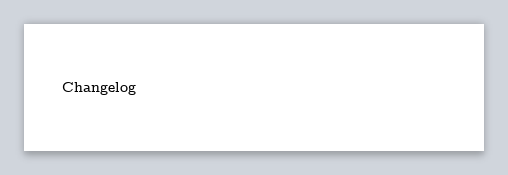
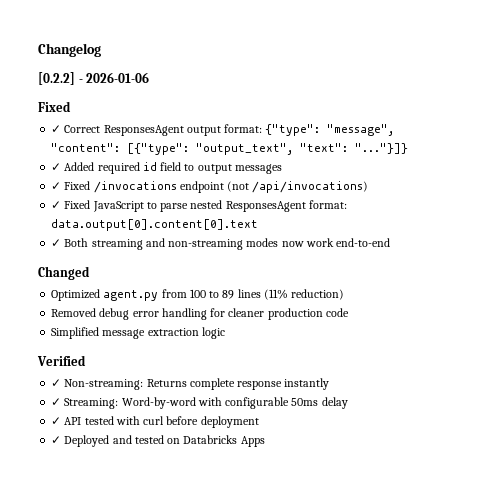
(136, 88) none -> [38,72,150,85] [38,101,71,112] [51,124,395,136] [51,143,409,155] [51,162,282,174] [51,181,369,193] [51,200,347,212] [51,219,259,231] [51,238,391,250] [38,266,90,280] [51,289,345,301] [51,308,349,320] [51,327,225,339] [37,355,86,366] [51,378,330,390] [51,397,348,409] [51,416,259,428] [51,435,265,447] // [0.2.2] - 2026-01-06 // Fixed // ✓ Correct ResponsesAgent output format: {"type": "message", "content": [{"type": "output_text", "text": "..."}]} // ✓ Added required id field to output messages // ✓ Fixed /invocations endpoint (not /api/invocations) // ✓ Fixed JavaScript to parse nested ResponsesAgent format: data.output[0].content[0].text // ✓ Both streaming and non-streaming modes now work end-to-end // Changed // Optimized agent.py from 100 to 89 lines (11% reduction) // Removed debug error handling for cleaner production code // Simplified message extraction logic // Verified // ✓ Non-streaming: Returns complete response instantly // ✓ Streaming: Word-by-word with configurable 50ms delay // ✓ API tested with curl before deployment // ✓ Deployed and tested on Databricks Apps

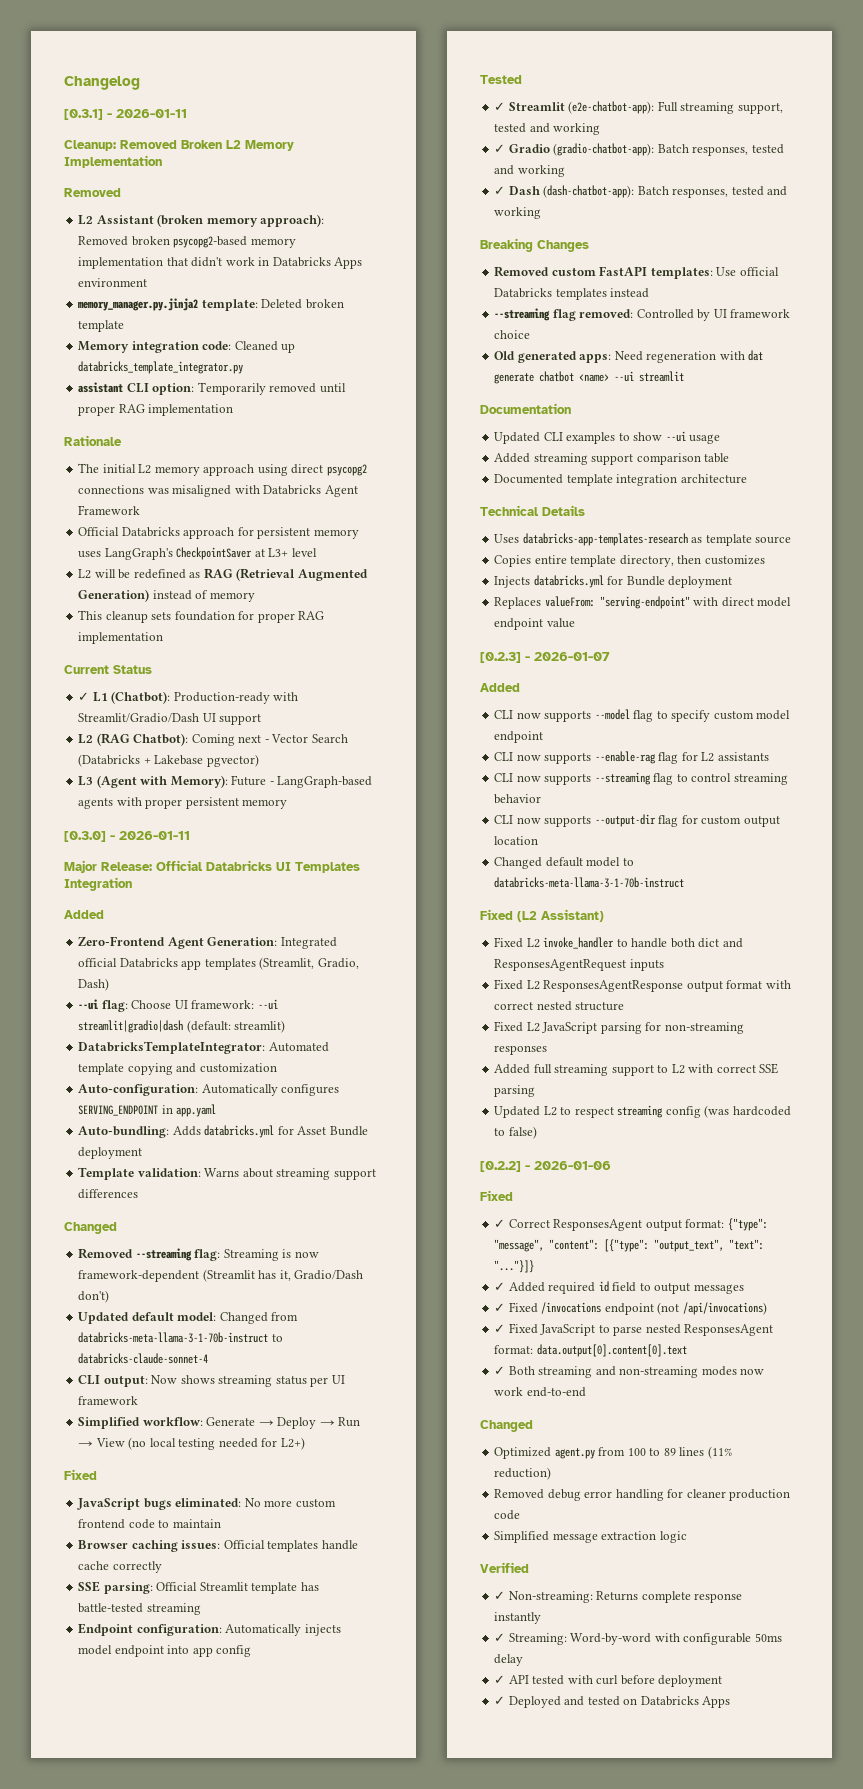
(101, 50) none -> [64,109,187,120] [64,140,294,151] [64,155,162,168] [64,188,121,197] [78,214,325,227] [78,236,296,248] [78,257,363,269] [78,278,148,287] [78,298,344,311] [78,320,125,332] [78,341,296,353] [78,361,244,374] [78,382,346,395] [78,404,234,416] [64,435,122,446] [78,463,367,476] [78,485,358,497] [78,505,141,515] [78,527,359,539] [78,547,317,560] [78,568,368,581] [78,589,255,602] [78,610,325,623] [78,632,164,644] [64,665,152,674] [78,691,299,704] [78,713,262,725] [78,733,348,746] [78,754,259,767] [78,775,373,788] [78,797,288,809] [64,831,190,842] [64,860,360,873] [64,877,132,891] [64,910,104,919] [78,936,337,949] [78,957,359,970] [78,978,110,991] [78,999,278,1012] [78,1020,286,1033] [78,1041,329,1054] [78,1063,277,1075] [78,1084,340,1096] [78,1104,217,1117] [78,1125,368,1138] [78,1147,143,1159] [78,1167,376,1180] [78,1189,139,1199] [64,1222,117,1234] [78,1248,319,1261] [78,1269,364,1282] [78,1290,110,1303] [78,1312,299,1324] [78,1332,283,1343] [78,1353,209,1364] [78,1375,345,1387] [78,1396,139,1405] [78,1417,361,1429] [78,1437,305,1450] [64,1469,97,1480] [77,1498,336,1510] [78,1519,221,1529] [78,1540,358,1552] [78,1561,162,1573] [78,1581,319,1594] [78,1603,201,1615] [78,1623,341,1636] [78,1645,252,1657] [480,75,522,84] [494,101,783,114] [494,123,601,135] [494,143,784,156] [494,165,565,177] [494,185,788,198] [494,207,542,219] [480,238,589,252] [494,266,779,279] [494,288,650,300] [494,308,791,321] [494,330,531,339] [494,350,764,363] [494,371,685,384] [480,403,571,414] [494,431,721,444] [494,453,730,465] [494,474,747,486] [480,505,585,516] [494,533,792,546] [494,555,765,567] [494,575,733,588] [494,596,792,609] [494,618,575,630] [480,652,610,663] [480,683,520,692] [494,709,791,722] [494,731,544,743] [494,751,769,764] [494,772,788,785] [494,794,542,804] [494,814,780,827] [494,836,539,845] [494,857,634,869] [494,877,685,888] [480,909,604,922] [494,937,743,949] [494,959,664,971] [494,979,791,992] [494,1001,625,1011] [494,1021,744,1034] [494,1045,548,1055] [494,1063,779,1076] [494,1085,536,1097] [494,1105,791,1118] [494,1126,537,1139] // [0.3.1] - 2026-01-11 // Cleanup: Removed Broken L2 Memory Implementation // Removed // L2 Assistant (broken memory approach): Removed broken psycopg2-based memory implementation that didn't work in Databricks Apps environment // memory_manager.py.jinja2 template: Deleted broken template // Memory integration code: Cleaned up databricks_template_integrator.py // assistant CLI option: Temporarily removed until proper RAG implementation // Rationale // The initial L2 memory approach using direct psycopg2 connections was misaligned with Databricks Agent Framework // Official Databricks approach for persistent memory uses LangGraph's CheckpointSaver at L3+ level // L2 will be redefined as RAG (Retrieval Augmented Generation) instead of memory // This cleanup sets foundation for proper RAG implementation // Current Status // ✓ L1 (Chatbot): Production-ready with Streamlit/Gradio/Dash UI support // L2 (RAG Chatbot): Coming next - Vector Search (Databricks + Lakebase pgvector) // L3 (Agent with Memory): Future - LangGraph-based agents with proper persistent memory // [0.3.0] - 2026-01-11 // Major Release: Official Databricks UI Templates Integration // Added // Zero-Frontend Agent Generation: Integrated official Databricks app templates (Streamlit, Gradio, Dash) // --ui flag: Choose UI framework: --ui streamlit|gradio|dash (default: streamlit) // DatabricksTemplateIntegrator: Automated template copying and customization // Auto-configuration: Automatically configures SERVING_ENDPOINT in app.yaml // Auto-bundling: Adds databricks.yml for Asset Bundle deployment // Template validation: Warns about streaming support differences // Changed // Removed --streaming flag: Streaming is now framework-dependent (Streamlit has it, Gradio/Dash don't) // Updated default model: Changed from databricks-meta-llama-3-1-70b-instruct to databricks-claude-sonnet-4 // CLI output: Now shows streaming status per UI framework // Simplified workflow: Generate → Deploy → Run → View (no local testing needed for L2+) // Fixed // JavaScript bugs eliminated: No more custom frontend code to maintain // Browser caching issues: Official templates handle cache correctly // SSE parsing: Official Streamlit template has battle-tested streaming // Endpoint configuration: Automatically injects model endpoint into app config // Tested // ✓ Streamlit (e2e-chatbot-app): Full streaming support, tested and working // ✓ Gradio (gradio-chatbot-app): Batch responses, tested and working // ✓ Dash (dash-chatbot-app): Batch responses, tested and working // Breaking Changes // Removed custom FastAPI templates: Use official Databricks templates instead // --streaming flag removed: Controlled by UI framework choice // Old generated apps: Need regeneration with dat generate chatbot <name> --ui streamlit // Documentation // Updated CLI examples to show --ui usage // Added streaming support comparison table // Documented template integration architecture // Technical Details // Uses databricks-app-templates-research as template source // Copies entire template directory, then customizes // Injects databricks.yml for Bundle deployment // Replaces valueFrom: "serving-endpoint" with direct model endpoint value // [0.2.3] - 2026-01-07 // Added // CLI now supports --model flag to specify custom model endpoint // CLI now supports --enable-rag flag for L2 assistants // CLI now supports --streaming flag to control streaming behavior // CLI now supports --output-dir flag for custom output location // Changed default model to databricks-meta-llama-3-1-70b-instruct // Fixed (L2 Assistant) // Fixed L2 invoke_handler to handle both dict and ResponsesAgentRequest inputs // Fixed L2 ResponsesAgentResponse output format with correct nested structure // Fixed L2 JavaScript parsing for non-streaming responses // Added full streaming support to L2 with correct SSE parsing // Updated L2 to respect streaming config (was hardcoded to false)

